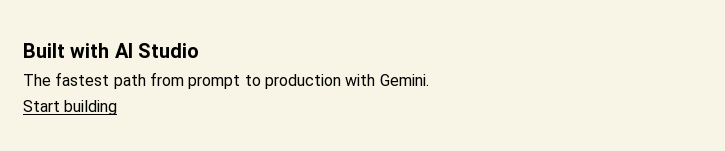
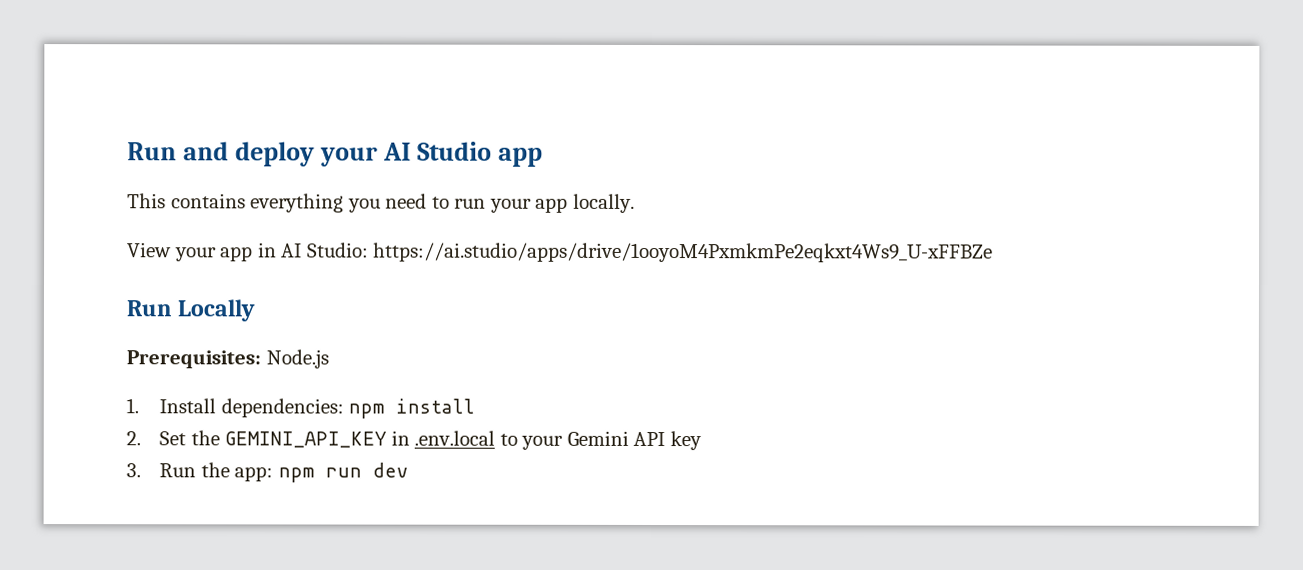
[23,43,200,58] [23,72,429,89] [23,100,118,115] Built with AI Studio // The fastest path from prompt to production with Gemini. // Start building -> [127,141,544,167] [127,193,635,213] [127,242,994,263] [126,299,256,322] [126,349,329,369] [126,398,476,419] [126,430,702,451] [126,462,408,483] Run and deploy your AI Studio app // This contains everything you need to run your app locally. // View your app in AI Studio: https://ai.studio/apps/drive/1ooyoM4PxmkmPe2eqkxt4Ws9_U-xFFBZe // Run Locally // Prerequisites: Node.js // 1. Install dependencies: npm install // 2. Set the GEMINI_API_KEY in .env.local to your Gemini API key // 3. Run the app: npm run dev

